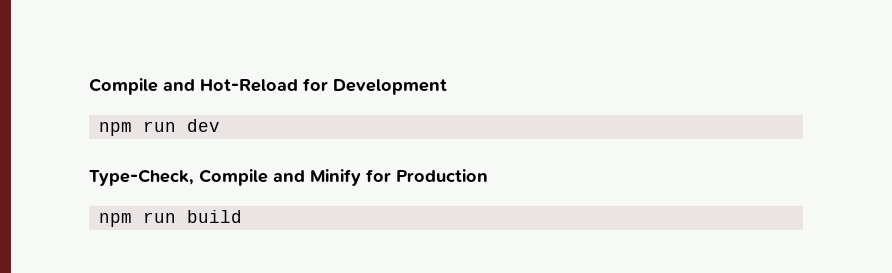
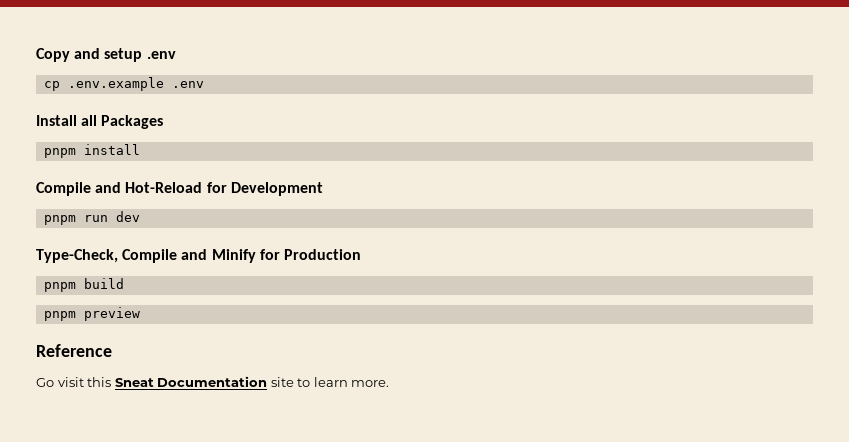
(89, 86) none -> [36,48,176,62] [43,77,204,91] [36,115,164,129] [43,144,140,158] Copy and setup .env // cp .env.example .env // Install all Packages // pnpm install //
[99,122,133,136] npm -> [43,215,76,225] pnpm
[99,212,177,227] npm run -> [43,282,76,292] pnpm
(243, 216) none -> [43,307,140,321] [36,344,112,357] [36,376,390,387] // pnpm preview // Reference // Go visit this Sneat Documentation site to learn more.

